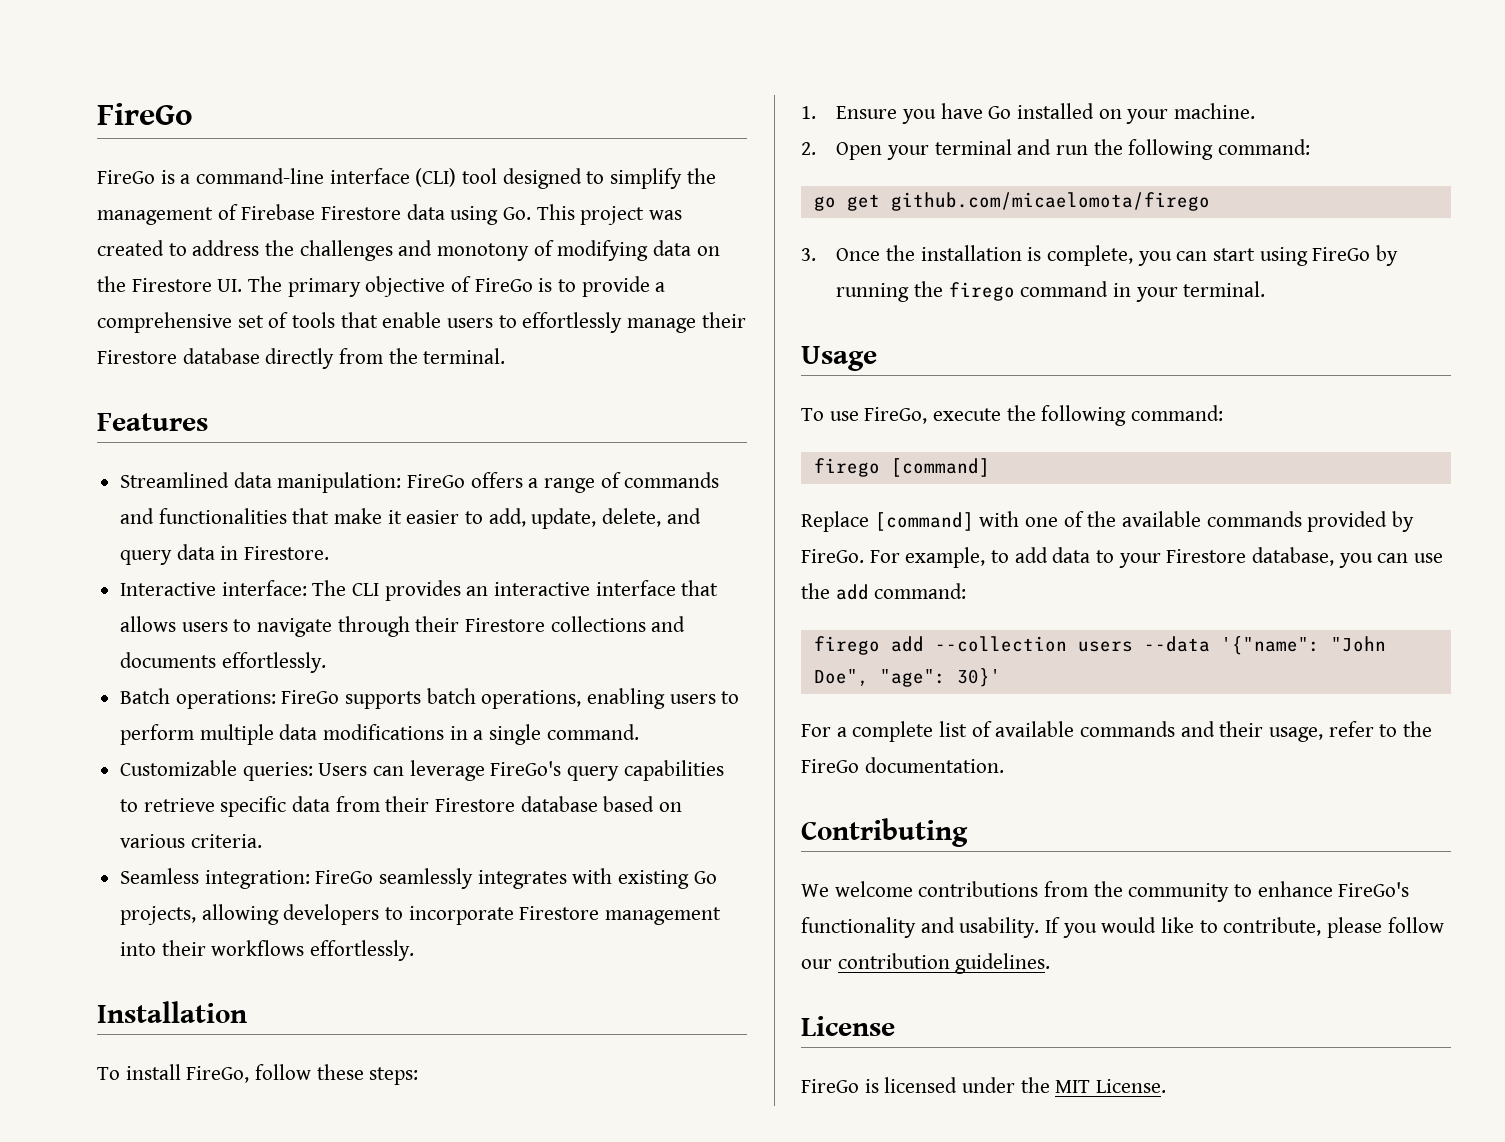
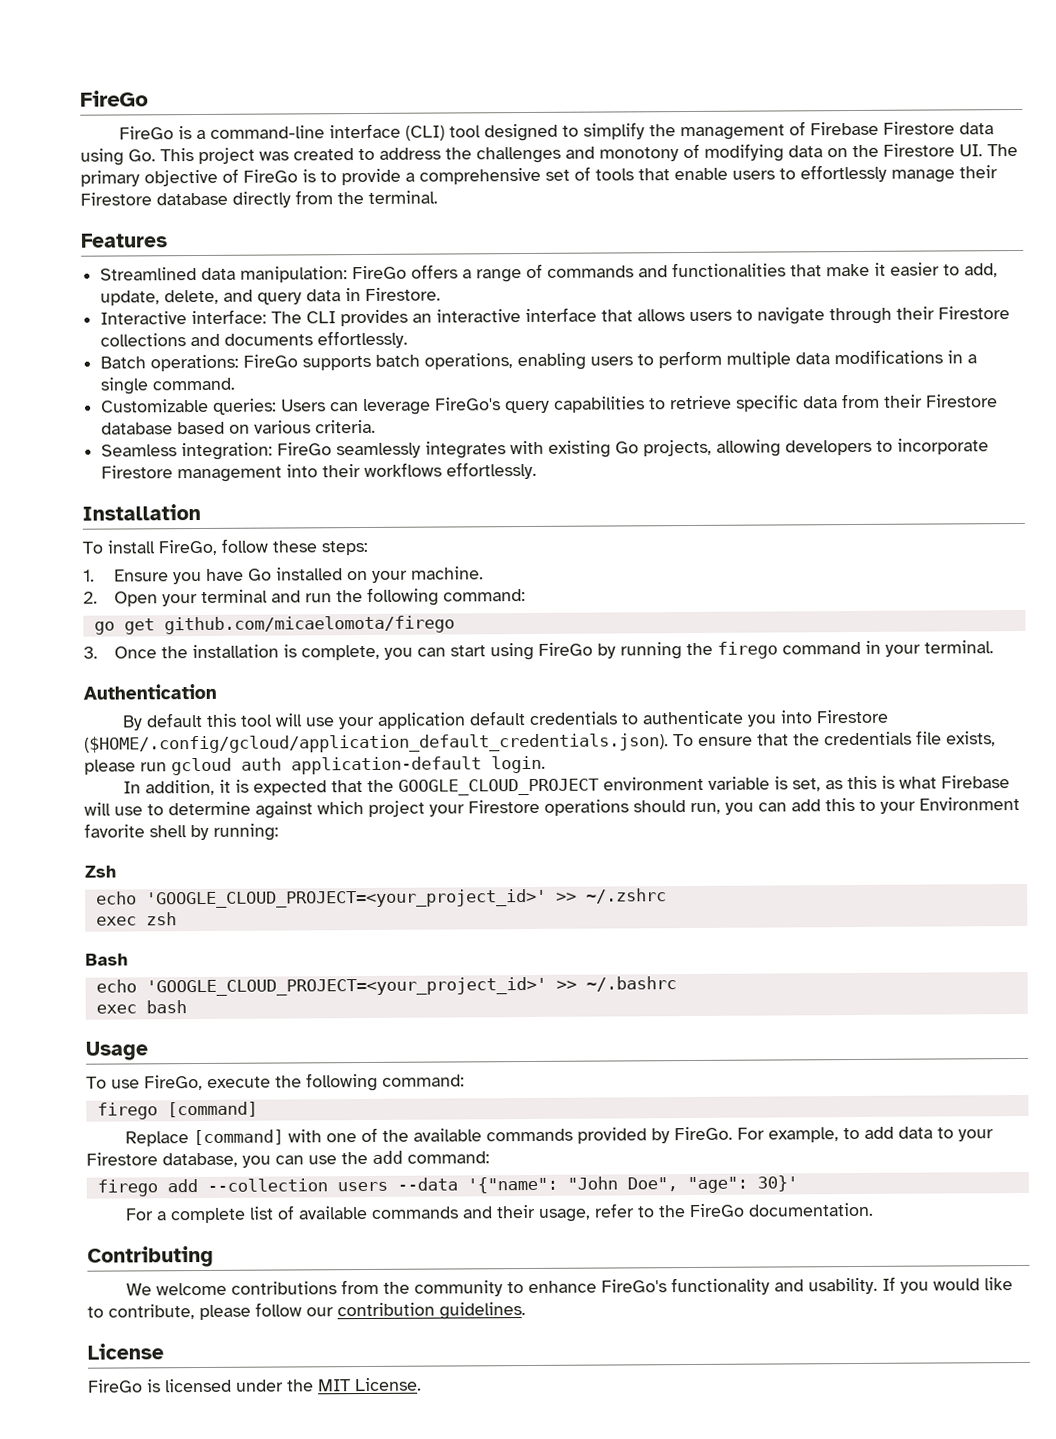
(1266, 289) none -> [83,683,217,700] [121,709,889,731] [84,730,996,754] [84,755,546,776] [122,775,1010,796] [84,796,1020,819] [84,823,279,841] [84,865,116,878] [95,888,667,909] [95,912,177,926] [85,953,128,966] [95,976,677,997] [95,1000,187,1014] // Authentication // By default this tool will use your application default credentials to authenticate you into Firestore ($HOME/.config/gcloud/application_default_credentials.json). To ensure that the credentials file exists, please run gcloud auth application-default login. // In addition, it is expected that the GOOGLE_CLOUD_PROJECT environment variable is set, as this is what Firebase will use to determine against which project your Firestore operations should run, you can add this to your Environment favorite shell by running: // Zsh // echo 'GOOGLE_CLOUD_PROJECT=<your_project_id>' >> ~/.zshrc // exec zsh // Bash // echo 'GOOGLE_CLOUD_PROJECT=<your_project_id>' >> ~/.bashrc // exec bash

